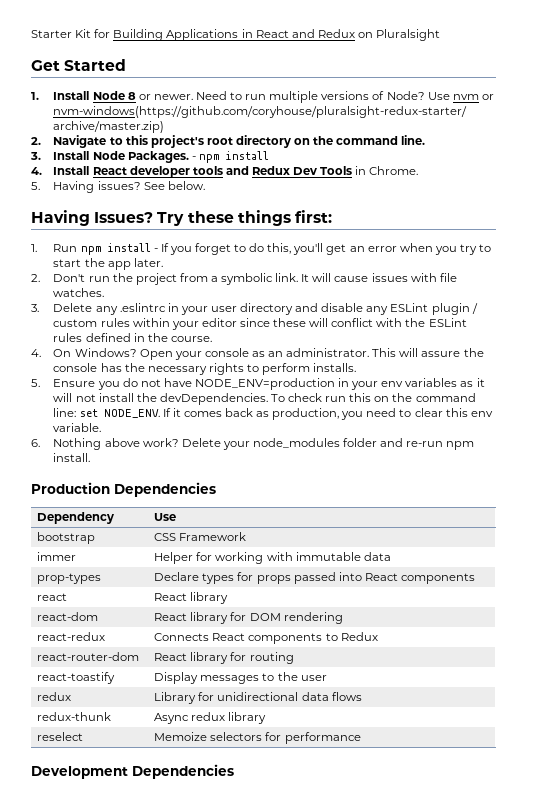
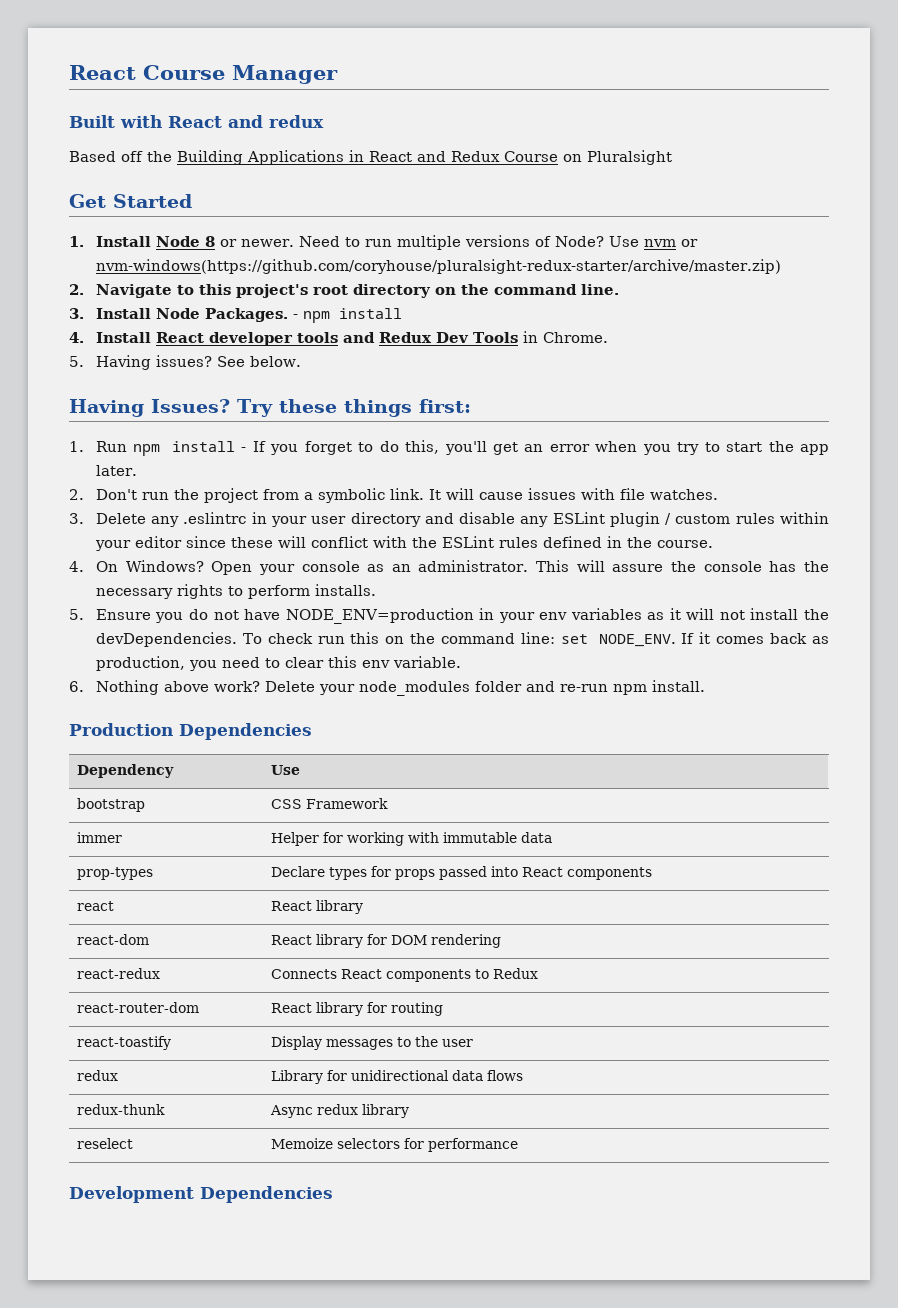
[31,29,111,38] Starter Kit for -> [69,65,338,84] [69,115,324,128] [69,151,172,162] React Course Manager // Built with React and redux // Based off the
(355, 33) none -> [504,151,558,162] Course

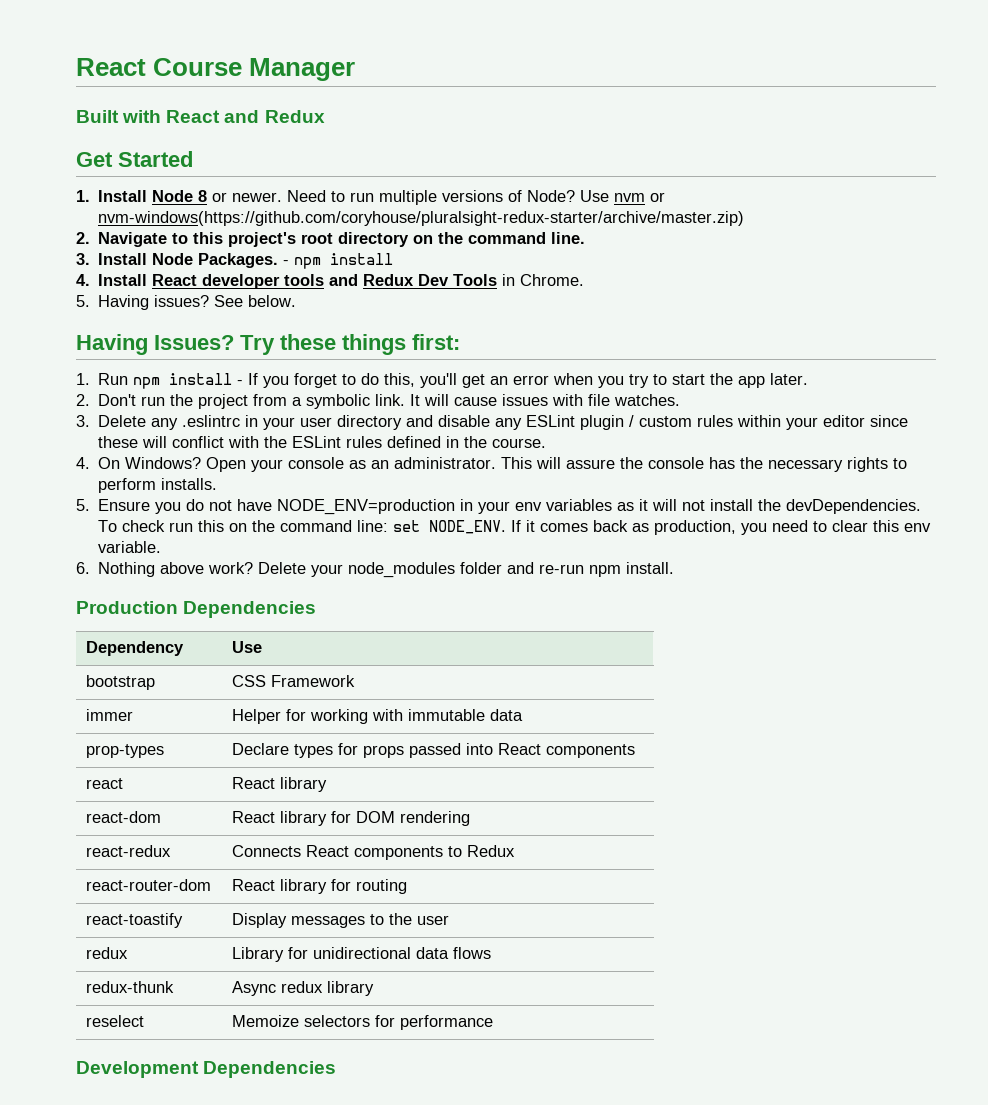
[269,115,324,128] [69,150,672,165] redux // Based off the Building Applications in React and Redux Course on Pluralsight -> [264,110,325,123] Redux

